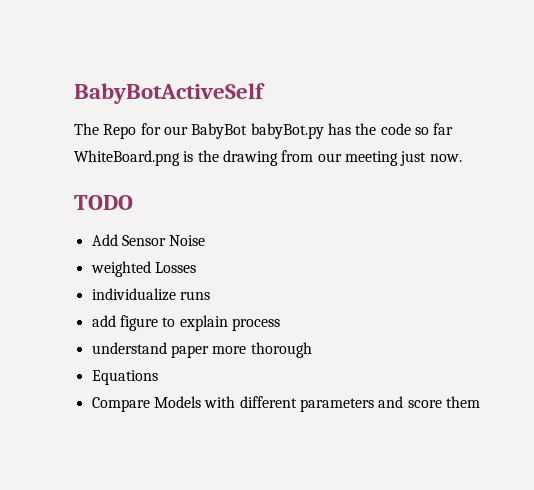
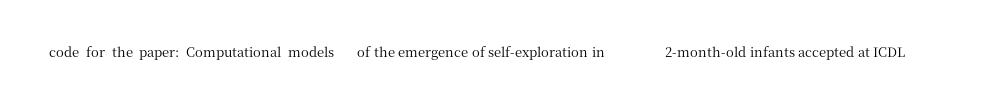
[74,83,265,104] [74,123,454,139] [74,150,462,166] [74,195,133,210] [91,234,206,246] [90,261,196,277] [91,288,210,301] [91,315,280,331] [91,342,312,358] [91,370,158,385] [91,396,480,412] BabyBotActiveSelf // The Repo for our BabyBot babyBot.py has the code so far WhiteBoard.png is the drawing from our meeting just now. // TODO // Add Sensor Noise // weighted Losses // individualize runs // add figure to explain process // understand paper more thorough // Equations // Compare Models with different parameters and score them -> [49,46,906,60] code for the paper: Computational models of the emergence of self-exploration in 2-month-old infants accepted at ICDL

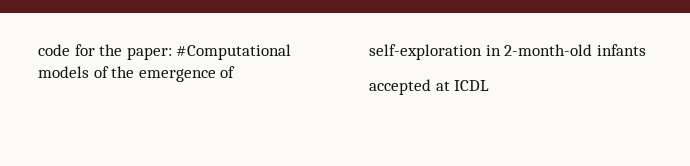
[186,46,282,60] Computational -> [176,44,292,60] #Computational
(795, 51) none -> (646, 50) //

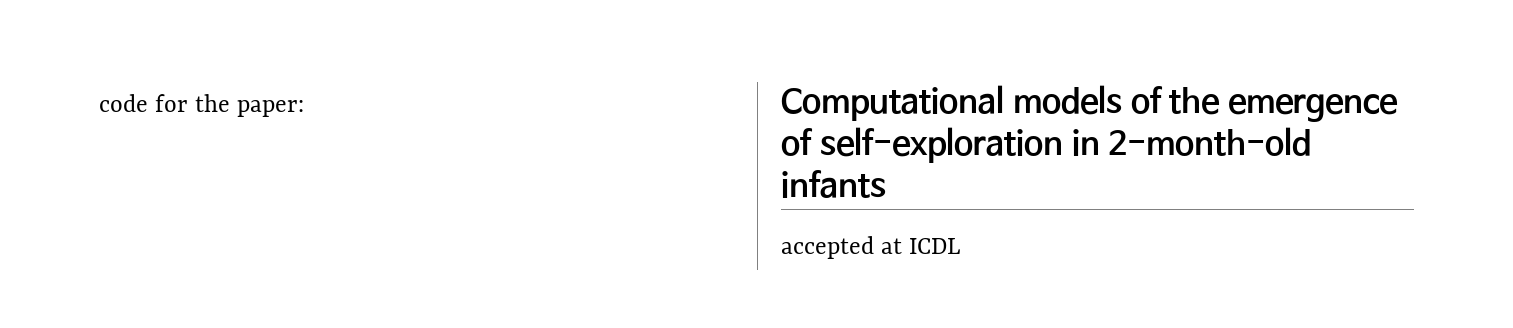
[176,44,292,60] #Computational -> [781,85,1004,121] // Computational

